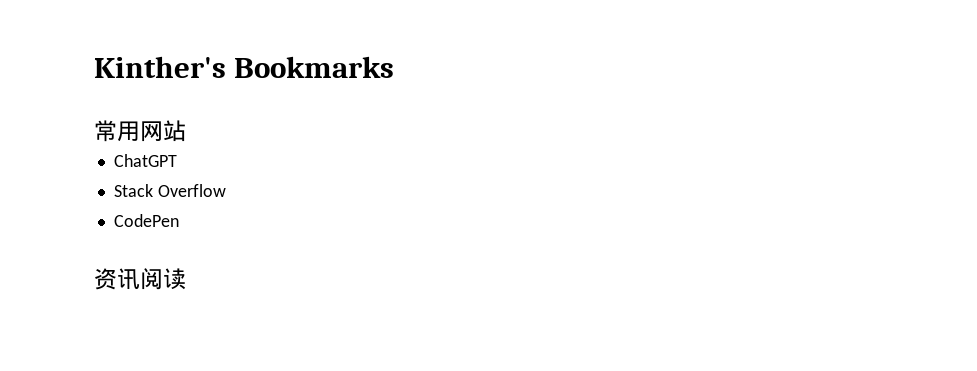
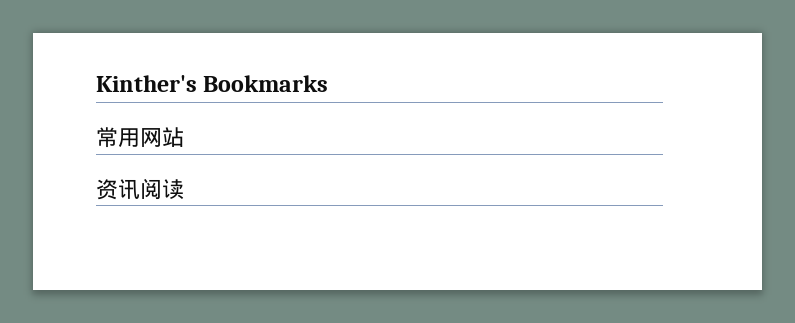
[113,154,177,167] [113,184,226,197] [113,214,179,227] // ChatGPT // Stack Overflow // CodePen -> (184, 137) none

